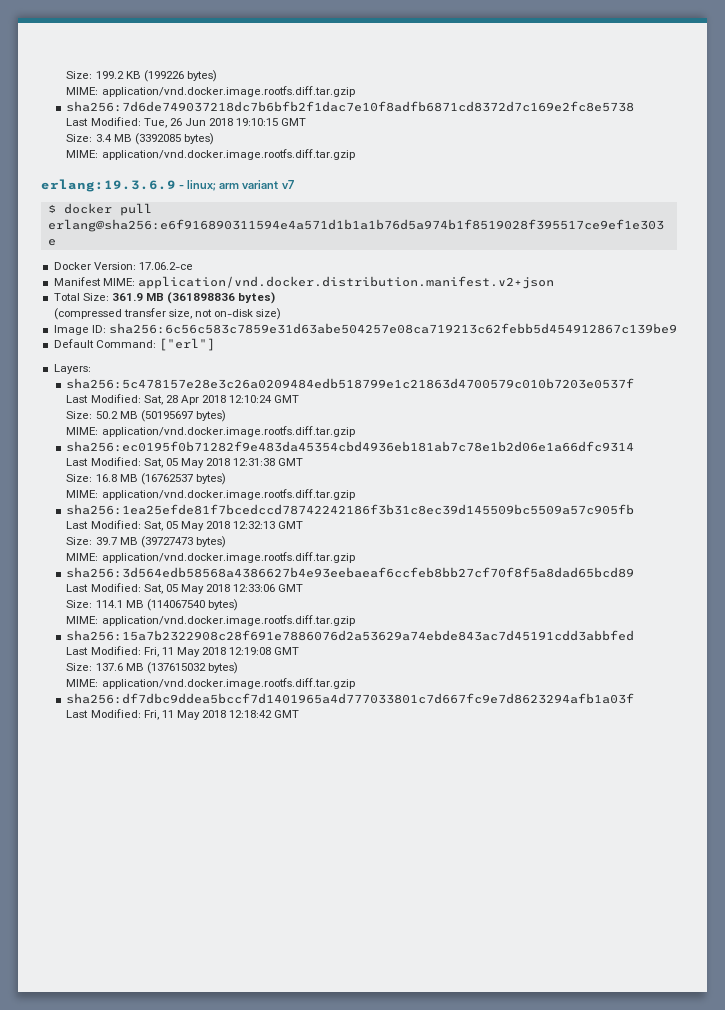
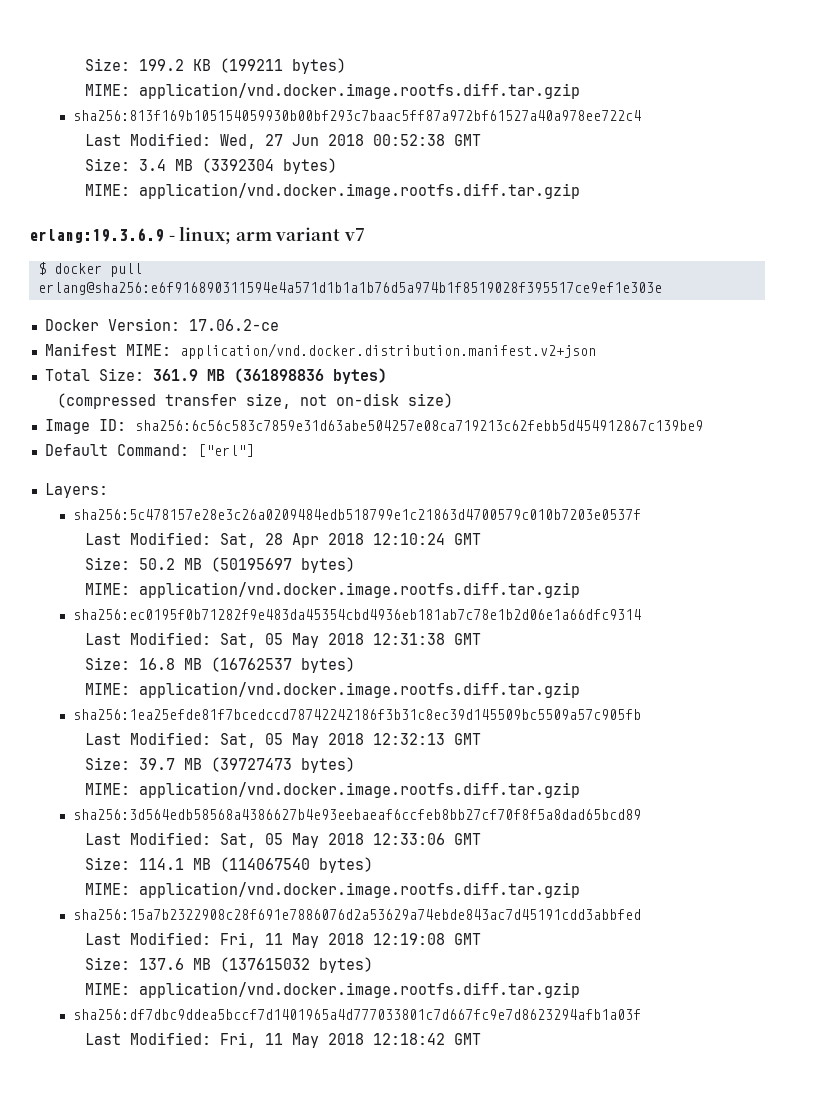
[143,70,217,82] [66,86,355,97] [66,101,635,112] [66,117,182,128] (199226 bytes) // MIME: application/vnd.docker.image.rootfs.diff.tar.gzip // sha256:7d6de749037218dc7b6bfb2f1dac7e10f8adfb6871cd8372d7c169e2fc8e5738 // Last Modified: Tue, 26 -> [219,58,346,74] [84,83,580,99] [72,110,641,121] [84,133,283,149] (199211 bytes) // MIME: application/vnd.docker.image.rootfs.diff.tar.gzip // sha256:813f169b105154059930b00bf293c7baac5ff87a972bf61527a40a978ee722c4 // Last Modified: Wed, 27
[236,118,279,126] 19:10:15 -> [372,134,445,146] 00:52:38
[134,133,181,145] (3392085 -> [201,158,274,173] (3392304

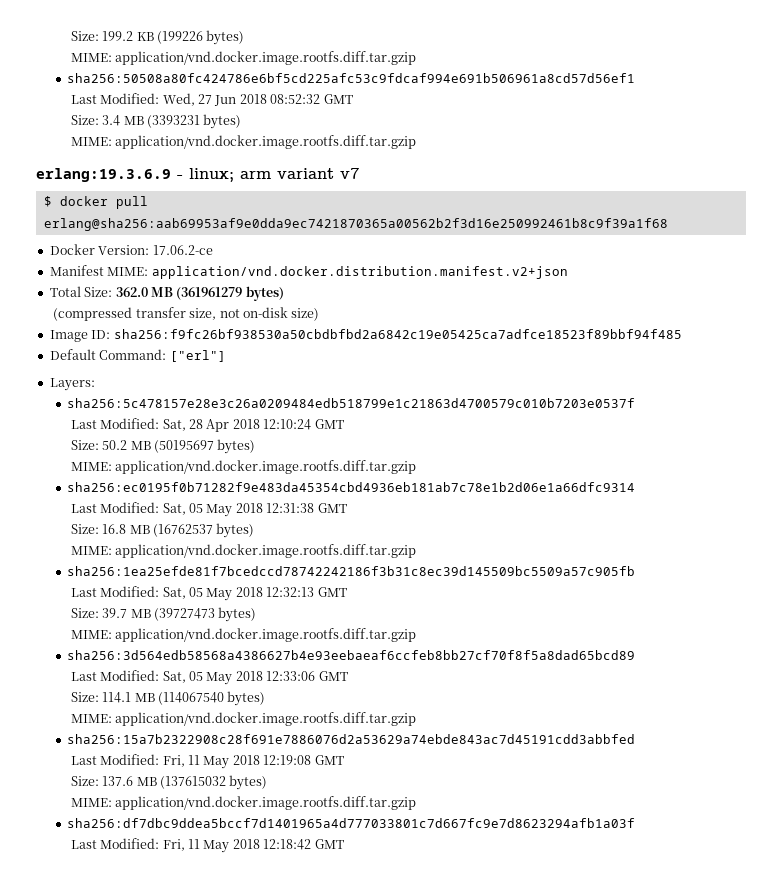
[219,58,346,74] [84,83,580,99] [72,110,641,121] (199211 bytes) // MIME: application/vnd.docker.image.rootfs.diff.tar.gzip // sha256:813f169b105154059930b00bf293c7baac5ff87a972bf61527a40a978ee722c4 -> [157,30,245,45] [70,51,417,65] [67,73,636,83] (199226 bytes) // MIME: application/vnd.docker.image.rootfs.diff.tar.gzip // sha256:50508a80fc424786e6bf5cd225afc53c9fdcaf994e691b506961a8cd57d56ef1
[372,134,445,146] 00:52:38 -> [270,94,321,104] 08:52:32
[201,158,274,173] (3392304 -> [147,115,201,128] (3393231
[37,282,662,295] erlang@sha256:e6f916890311594e4a571d1b1a1b76d5a974b1f8519028f395517ce9ef1e303e -> [43,218,668,231] erlang@sha256:aab69953af9e0dda9ec7421870365a00562b2f3d16e250992461b8c9f39a1f68
[152,368,324,383] 361.9 MB (361898836 -> [115,287,243,300] 362.0 MB (361961279
[134,420,703,431] sha256:6c56c583c7859e31d63abe504257e08ca719213c62febb5d454912867c139be9 -> [113,329,682,339] sha256:f9fc26bf938530a50cbdbfbd2a6842c19e05425ca7adfce18523f89bbf94f485

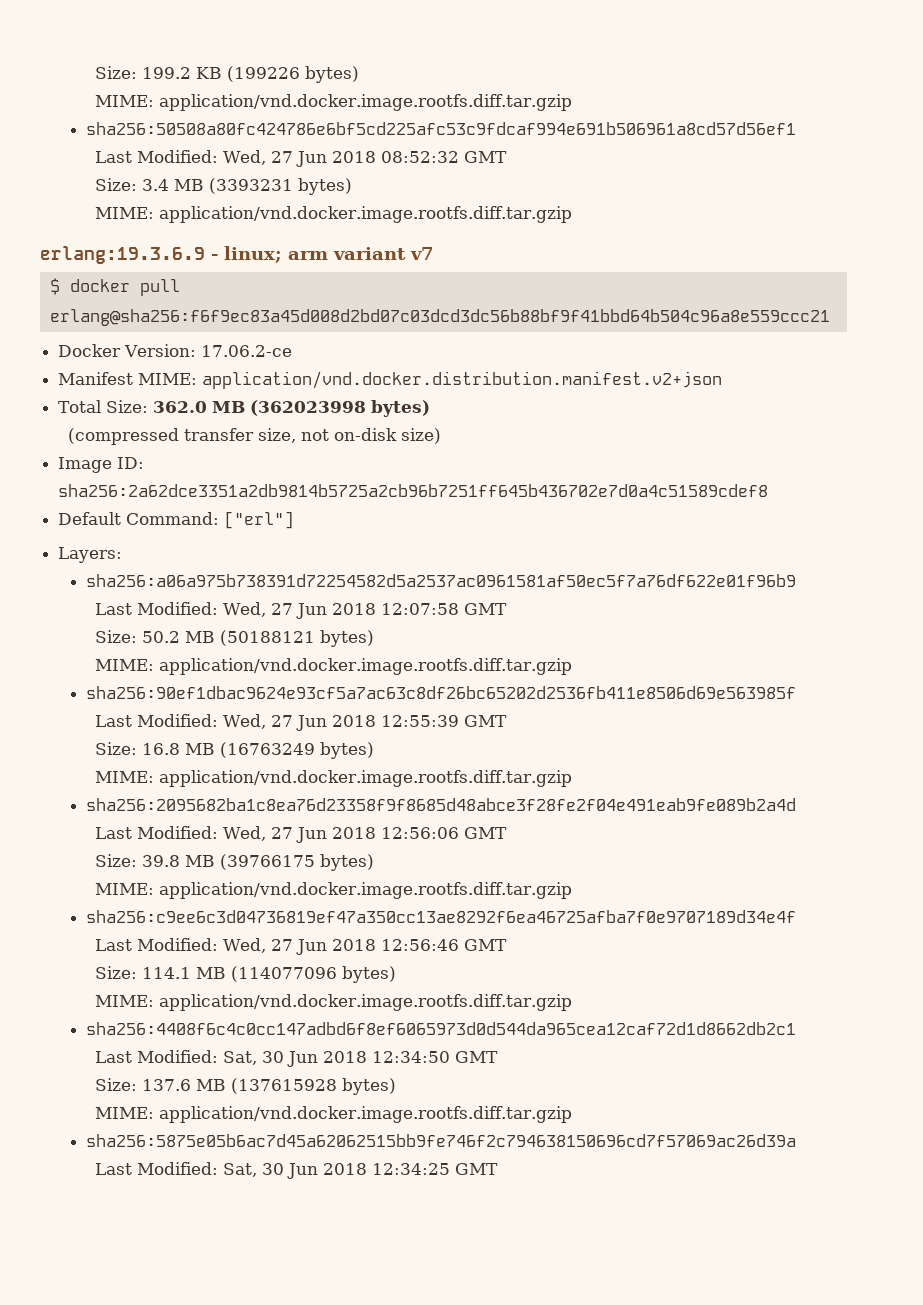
[43,218,668,231] erlang@sha256:aab69953af9e0dda9ec7421870365a00562b2f3d16e250992461b8c9f39a1f68 -> [49,309,830,326] erlang@sha256:f6f9ec83a45d008d2bd07c03dcd3dc56b88bf9f41bbd64b504c96a8e559ccc21
[176,287,243,300] (361961279 -> [250,400,367,416] (362023998
[113,329,682,339] sha256:f9fc26bf938530a50cbdbfbd2a6842c19e05425ca7adfce18523f89bbf94f485 -> [58,484,769,497] sha256:2a62dce3351a2db9814b5725a2cb96b7251ff645b436702e7d0a4c51589cdef8
[67,398,636,408] [70,418,312,432] sha256:5c478157e28e3c26a0209484edb518799e1c21863d4700579c010b7203e0537f // Last Modified: Sat, 28 Apr 2018 12:10:24 -> [85,574,796,587] [95,602,460,619] sha256:a06a975b738391d72254582d5a2537ac0961581af50ec5f7a76df622e01f96b9 // Last Modified: Wed, 27 Jun 2018 12:07:58
[154,439,256,454] [70,460,417,474] [67,482,636,492] [70,502,315,517] (50195697 bytes) // MIME: application/vnd.docker.image.rootfs.diff.tar.gzip // sha256:ec0195f0b71282f9e483da45354cbd4936eb181ab7c78e1b2d06e1a66dfc9314 // Last Modified: Sat, 05 May 2018 12:31:38 -> [220,630,375,647] [95,658,573,675] [85,686,796,699] [95,714,460,731] (50188121 bytes) // MIME: application/vnd.docker.image.rootfs.diff.tar.gzip // sha256:90ef1dbac9624e93cf5a7ac63c8df26bc65202d2536fb411e8506d69e563985f // Last Modified: Wed, 27 Jun 2018 12:55:39
[153,523,255,538] [70,544,417,558] [67,566,636,576] [70,586,347,601] [70,607,257,622] [70,628,417,642] [67,650,636,660] [70,670,316,685] (16762537 bytes) // MIME: application/vnd.docker.image.rootfs.diff.tar.gzip // sha256:1ea25efde81f7bcedccd78742242186f3b31c8ec39d145509bc5509a57c905fb // Last Modified: Sat, 05 May 2018 12:32:13 GMT // Size: 39.7 MB (39727473 bytes) // MIME: application/vnd.docker.image.rootfs.diff.tar.gzip // sha256:3d564edb58568a4386627b4e93eebaeaf6ccfeb8bb27cf70f8f5a8dad65bcd89 // Last Modified: Sat, 05 May 2018 12:33:06 -> [220,742,375,759] [95,770,573,787] [85,798,796,811] [95,826,508,843] [95,854,375,871] [95,882,573,899] [85,910,796,923] [95,938,460,955] (16763249 bytes) // MIME: application/vnd.docker.image.rootfs.diff.tar.gzip // sha256:2095682ba1c8ea76d23358f9f8685d48abce3f28fe2f04e491eab9fe089b2a4d // Last Modified: Wed, 27 Jun 2018 12:56:06 GMT // Size: 39.8 MB (39766175 bytes) // MIME: application/vnd.docker.image.rootfs.diff.tar.gzip // sha256:c9ee6c3d04736819ef47a350cc13ae8292f6ea46725afba7f0e9707189d34e4f // Last Modified: Wed, 27 Jun 2018 12:56:46
[158,691,266,706] [70,712,417,726] [67,734,636,744] [70,754,312,769] (114067540 bytes) // MIME: application/vnd.docker.image.rootfs.diff.tar.gzip // sha256:15a7b2322908c28f691e7886076d2a53629a74ebde843ac7d45191cdd3abbfed // Last Modified: Fri, 11 May 2018 12:19:08 -> [231,966,397,983] [95,994,573,1011] [85,1022,796,1035] [95,1050,451,1067] (114077096 bytes) // MIME: application/vnd.docker.image.rootfs.diff.tar.gzip // sha256:4408f6c4c0cc147adbd6f8ef6065973d0d544da965cea12caf72d1d8662db2c1 // Last Modified: Sat, 30 Jun 2018 12:34:50
[160,775,268,790] [70,796,417,810] [67,818,636,828] [70,838,312,853] (137615032 bytes) // MIME: application/vnd.docker.image.rootfs.diff.tar.gzip // sha256:df7dbc9ddea5bccf7d1401965a4d777033801c7d667fc9e7d8623294afb1a03f // Last Modified: Fri, 11 May 2018 12:18:42 -> [231,1078,397,1095] [95,1106,573,1123] [85,1134,796,1147] [95,1162,451,1179] (137615928 bytes) // MIME: application/vnd.docker.image.rootfs.diff.tar.gzip // sha256:5875e05b6ac7d45a62062515bb9fe746f2c794638150696cd7f57069ac26d39a // Last Modified: Sat, 30 Jun 2018 12:34:25

